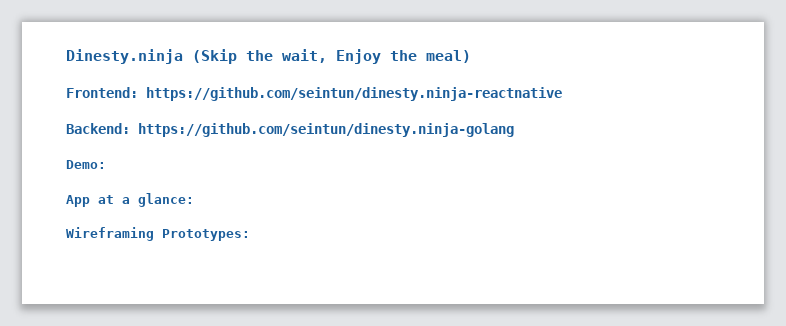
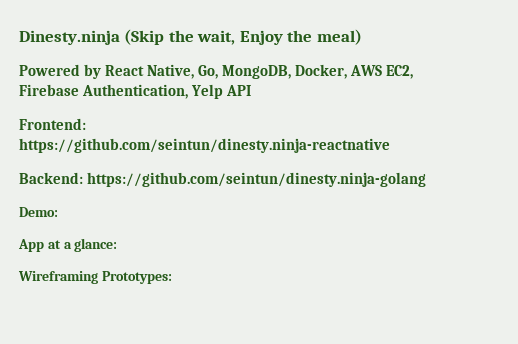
(471, 56) none -> [19,64,414,79] [19,84,252,99] // Powered by React Native, Go, MongoDB, Docker, AWS EC2, Firebase Authentication, Yelp API

